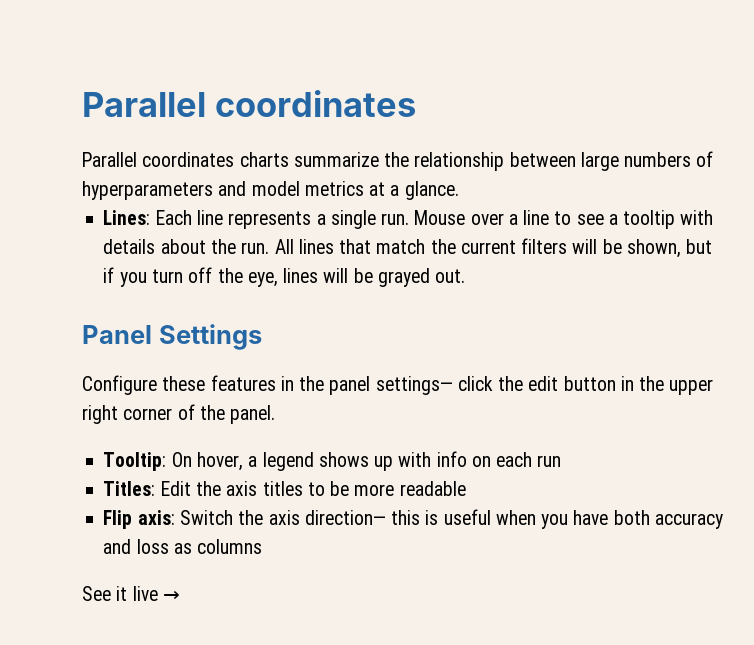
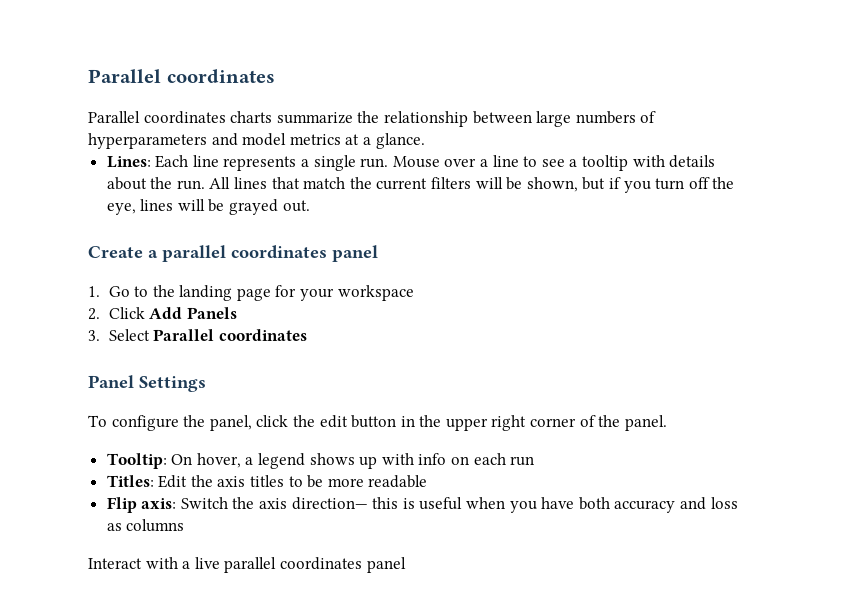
[82,324,262,350] [82,375,453,395] Panel Settings // Configure these features in the panel settings— -> [88,245,378,262] [88,285,414,301] [88,307,237,320] [88,329,307,341] [88,375,206,392] [88,415,252,431] Create a parallel coordinates panel // 1. Go to the landing page for your workspace // 2. Click Add Panels // 3. Select Parallel coordinates // Panel Settings // To configure the panel,
[82,586,180,601] See it live → -> [88,557,406,573] Interact with a live parallel coordinates panel

